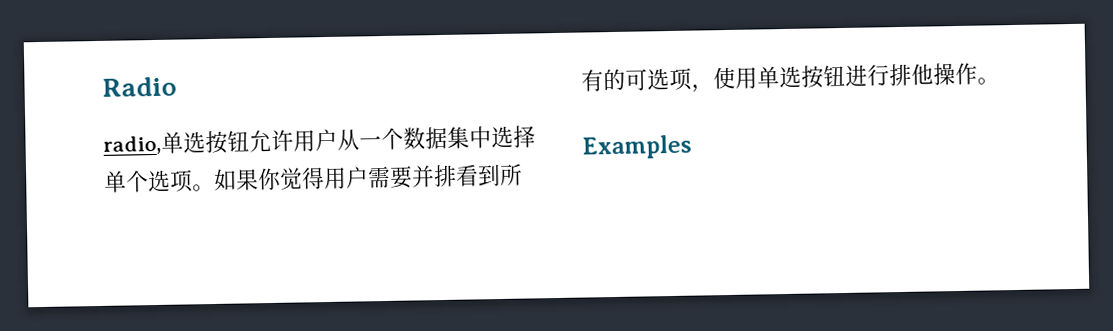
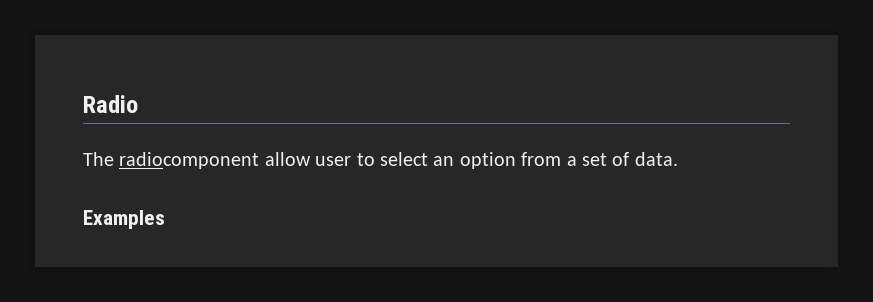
[103,125,536,155] [104,163,523,193] [581,62,1000,93] radio,单选按钮允许用户从一个数据集中选择单个选项。如果你觉得用户需要并排看到所有的可选项，使用单选按钮进行排他操作。 -> [83,152,678,169] The radiocomponent allow user to select an option from a set of data.

